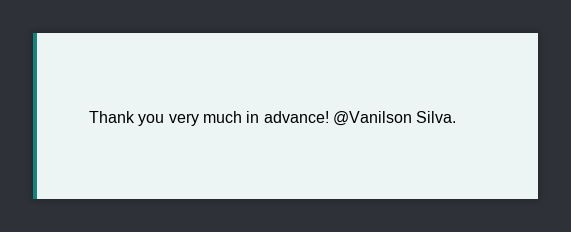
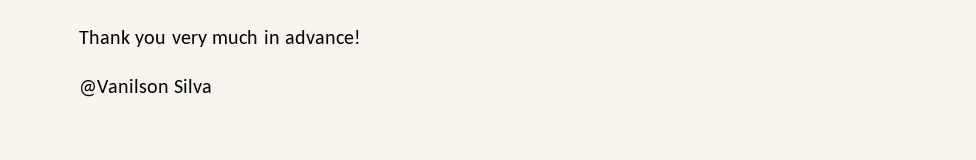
[332,111,457,126] @Vanilson Silva. -> [79,79,213,97] // @Vanilson Silva

